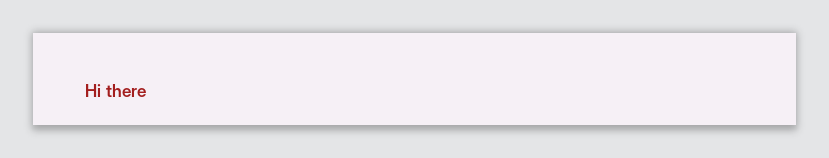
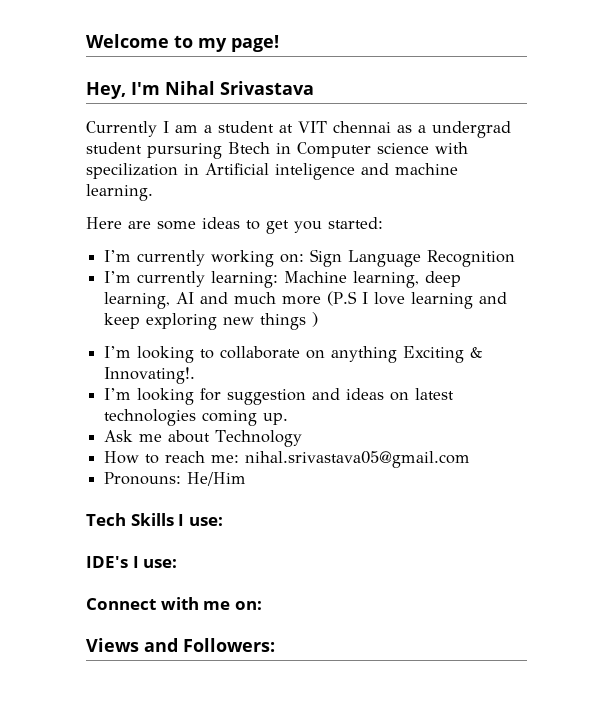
[85,84,146,97] Hi there -> [86,34,279,52] [86,81,314,99] [86,121,511,138] [86,142,468,159] [86,163,458,180] [86,184,153,201] [86,217,383,234] [104,249,516,267] [104,271,462,288] [104,291,508,309] [104,312,319,330] [104,346,483,363] [104,367,196,384] [104,388,455,405] [104,409,289,426] [104,430,303,447] [104,451,471,468] [104,472,247,486] [86,513,223,526] [86,556,178,568] [86,597,262,610] [86,638,275,652] Welcome to my page! // Hey, I'm Nihal Srivastava // Currently I am a student at VIT chennai as a undergrad student pursuring Btech in Computer science with specilization in Artificial inteligence and machine learning. // Here are some ideas to get you started: // I’m currently working on: Sign Language Recognition // I’m currently learning: Machine learning, deep learning, AI and much more (P.S I love learning and keep exploring new things ) // I’m looking to collaborate on anything Exciting & Innovating!. // I’m looking for suggestion and ideas on latest technologies coming up. // Ask me about Technology // How to reach me: nihal.srivastava05@gmail.com // Pronouns: He/Him // Tech Skills I use: // IDE's I use: // Connect with me on: // Views and Followers:

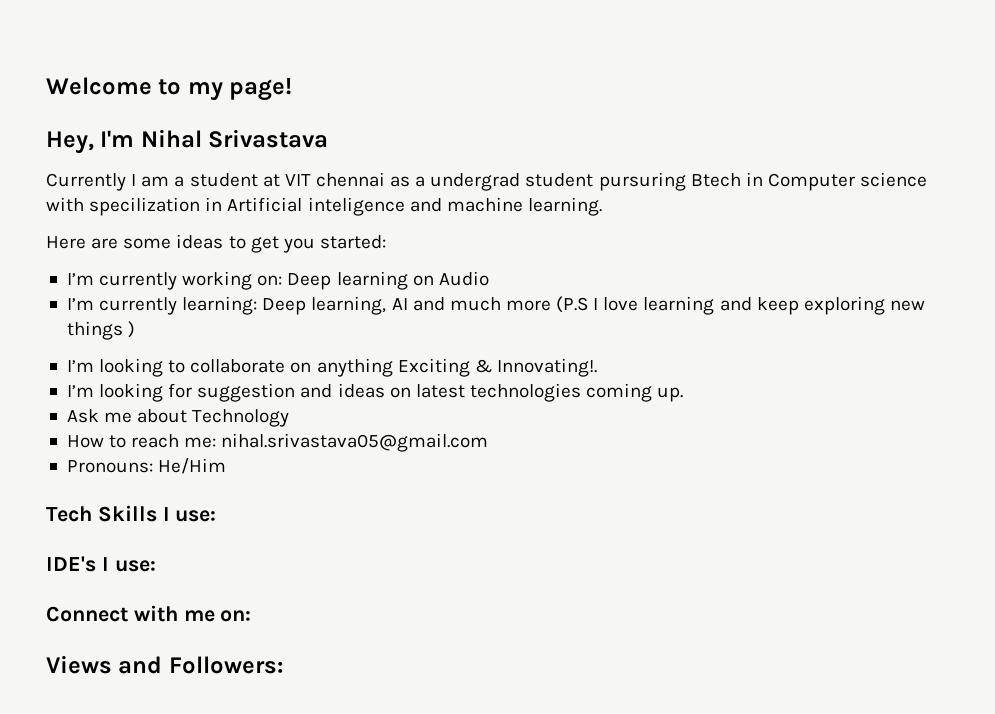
[310,249,516,267] Sign Language Recognition -> [287,271,489,290] Deep learning on Audio
[284,271,462,288] Machine learning, deep -> [262,298,307,315] Deep

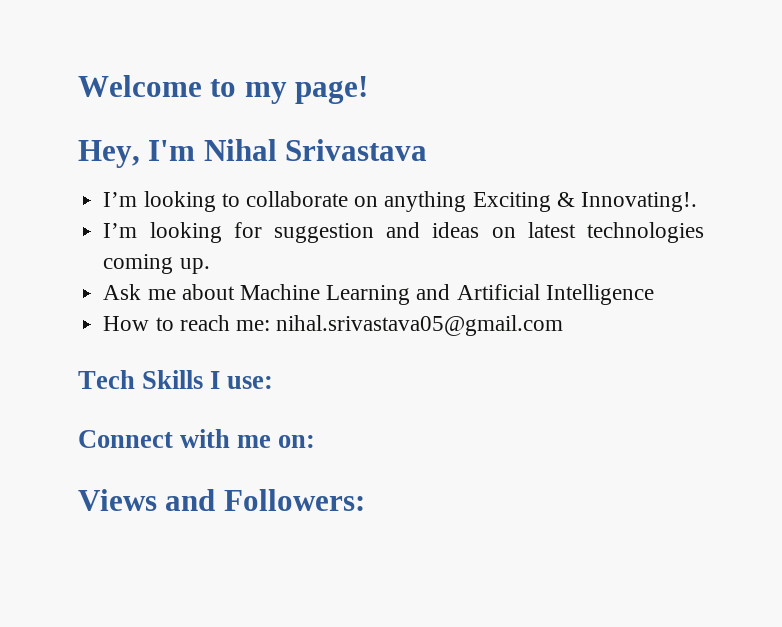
[46,172,928,191] [46,197,602,216] [46,234,386,253] [66,271,489,290] [66,296,925,315] [66,321,136,340] // Currently I am a student at VIT chennai as a undergrad student pursuring Btech in Computer science with specilization in Artificial inteligence and machine learning. // Here are some ideas to get you started: // I’m currently working on: Deep learning on Audio // I’m currently learning: Deep learning, AI and much more (P.S I love learning and keep exploring new things ) -> (428, 150) none
[192,409,290,427] Technology -> [239,284,654,305] Machine Learning and Artificial Intelligence
[66,458,227,474] // Pronouns: He/Him -> (564, 325) none
[46,556,156,572] // IDE's I use: -> (274, 382) none

